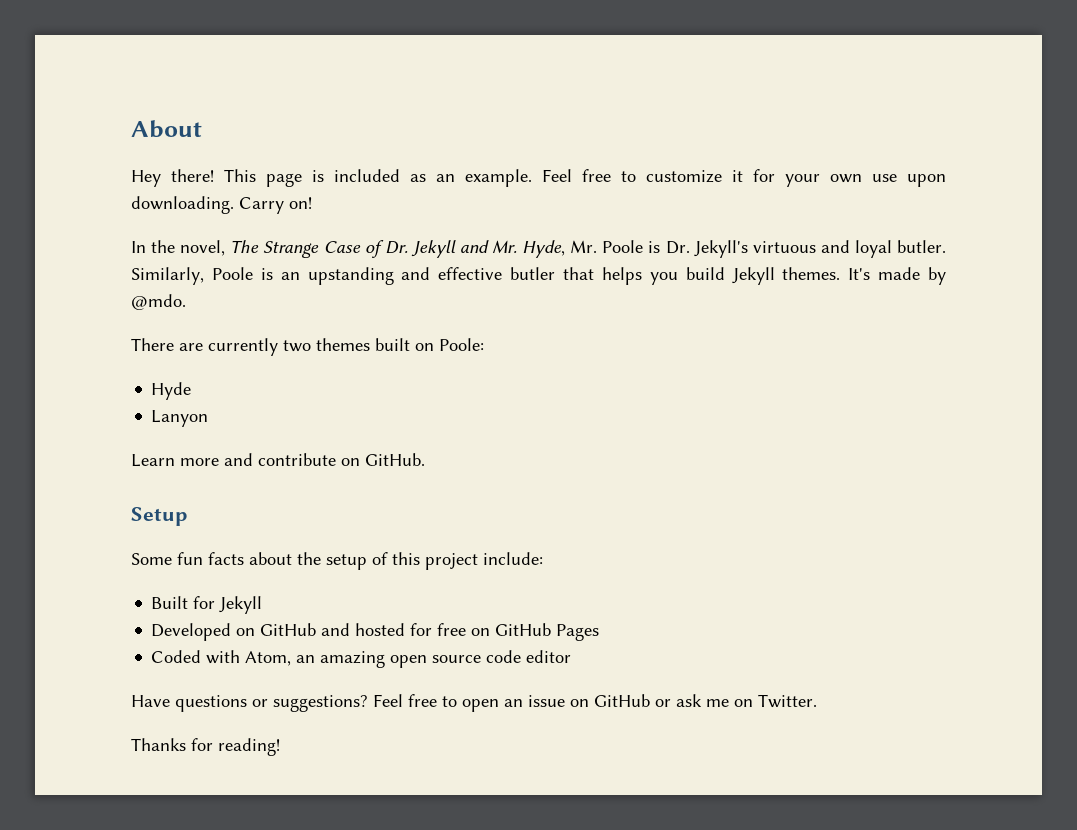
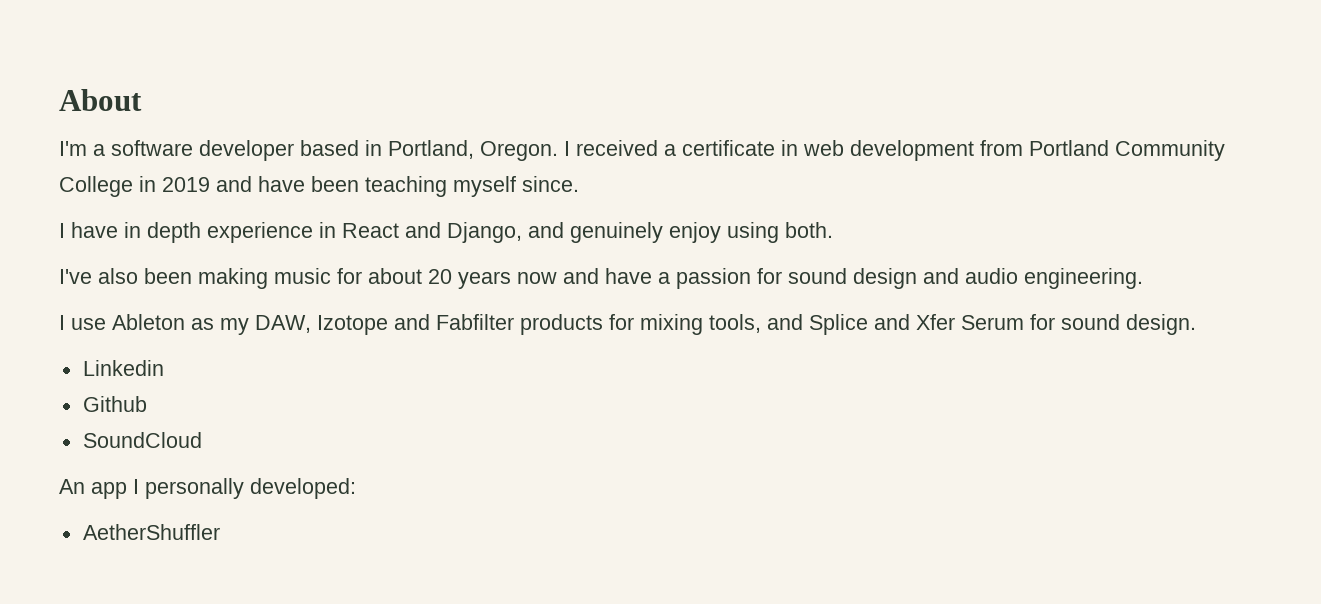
[131,169,946,187] [131,196,312,214] [131,240,947,258] [131,267,946,285] [131,294,186,310] [131,338,484,356] [151,382,192,400] [151,410,209,427] [131,453,425,467] [131,507,188,526] [131,552,543,570] [151,596,263,614] [151,623,600,641] [151,650,572,668] [131,694,817,712] [131,738,280,756] Hey there! This page is included as an example. Feel free to customize it for your own use upon downloading. Carry on! // In the novel, The Strange Case of Dr. Jekyll and Mr. Hyde, Mr. Poole is Dr. Jekyll's virtuous and loyal butler. Similarly, Poole is an upstanding and effective butler that helps you build Jekyll themes. It's made by @mdo. // There are currently two themes built on Poole: // Hyde // Lanyon // Learn more and contribute on GitHub. // Setup // Some fun facts about the setup of this project include: // Built for Jekyll // Developed on GitHub and hosted for free on GitHub Pages // Coded with Atom, an amazing open source code editor // Have questions or suggestions? Feel free to open an issue on GitHub or ask me on Twitter. // Thanks for reading! -> [59,140,1225,161] [59,176,579,197] [59,222,833,243] [59,268,1143,289] [59,314,1196,335] [82,360,164,376] [82,396,147,412] [82,432,202,448] [59,478,356,499] [82,524,220,540] I'm a software developer based in Portland, Oregon. I received a certificate in web development from Portland Community College in 2019 and have been teaching myself since. // I have in depth experience in React and Django, and genuinely enjoy using both. // I've also been making music for about 20 years now and have a passion for sound design and audio engineering. // I use Ableton as my DAW, Izotope and Fabfilter products for mixing tools, and Splice and Xfer Serum for sound design. // Linkedin // Github // SoundCloud // An app I personally developed: // AetherShuffler

